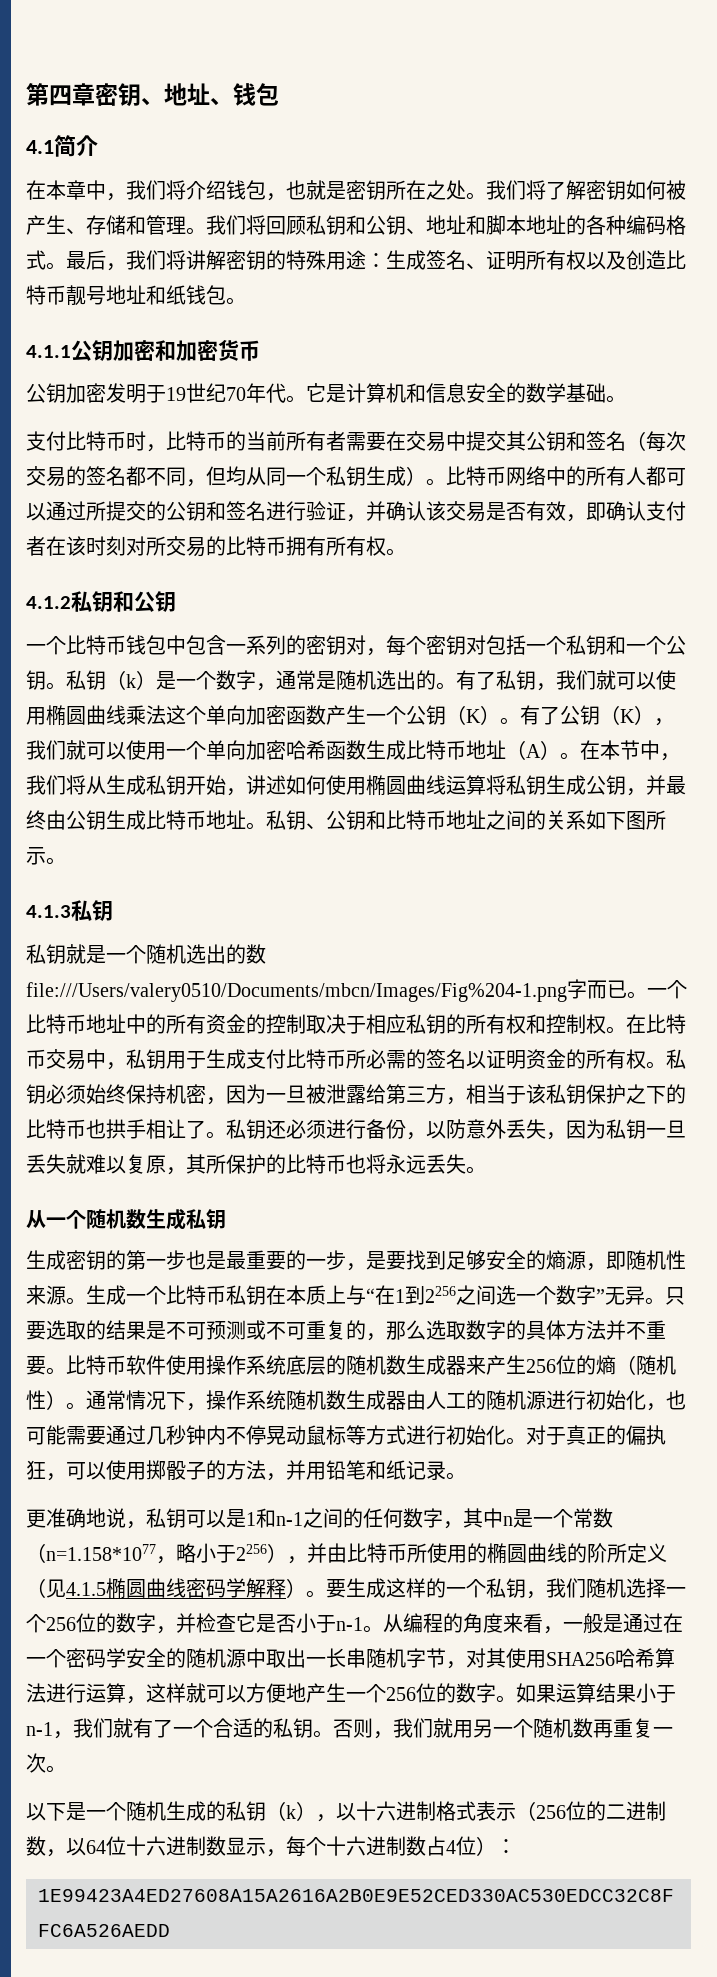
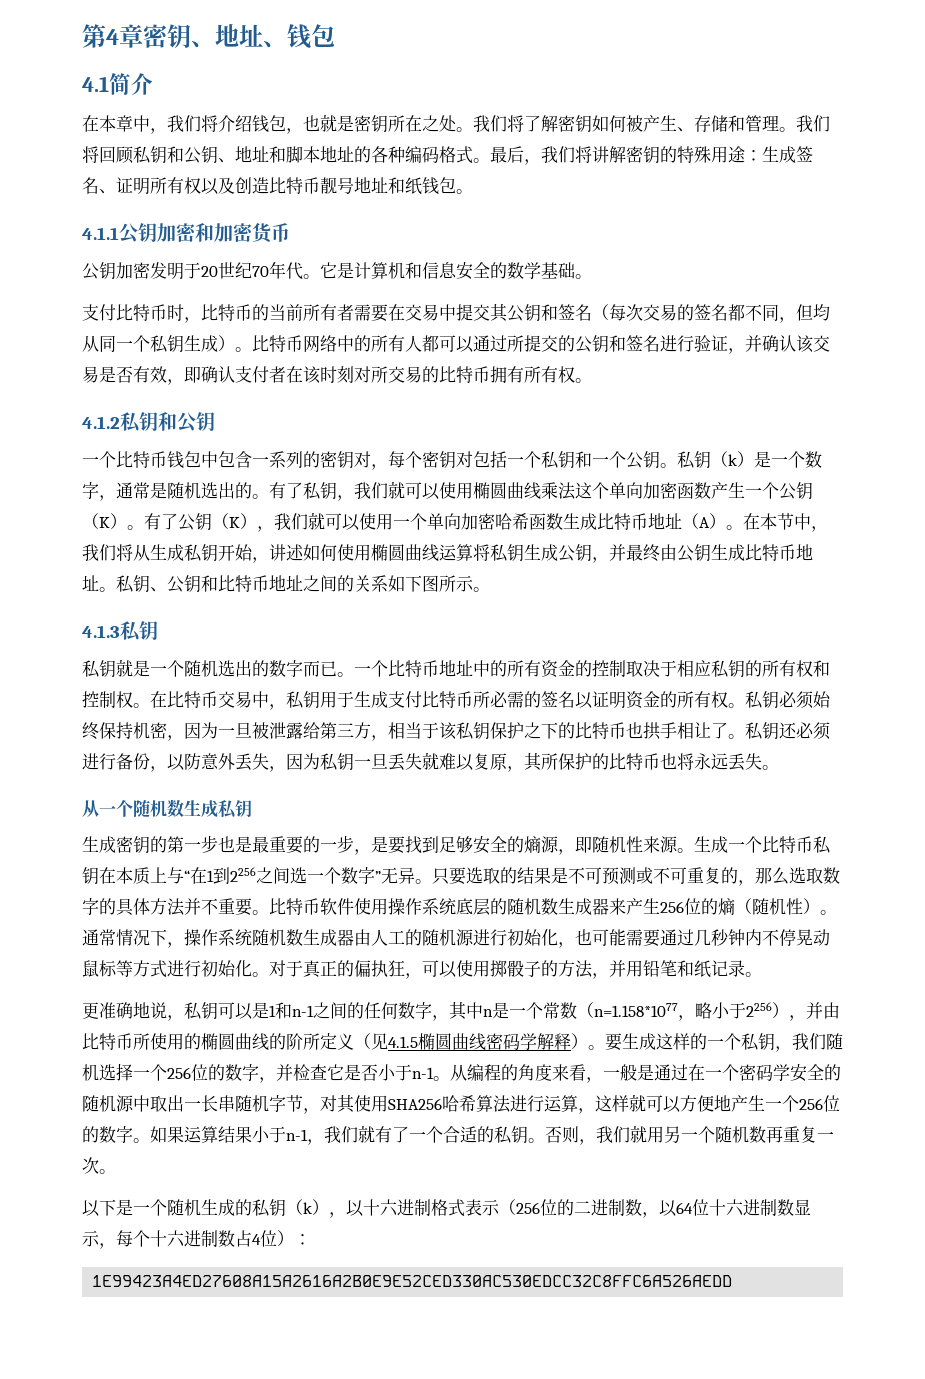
[26,83,72,106] 第四 -> [82,24,119,48] 第4
[166,387,186,401] 19 -> [201,266,218,277] 20
[26,982,567,1002] file:///Users/valery0510/Documents/mbcn/Images/Fig%204-1.png -> (286, 668) none

